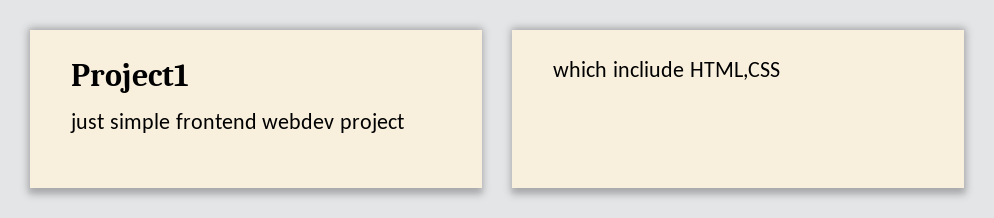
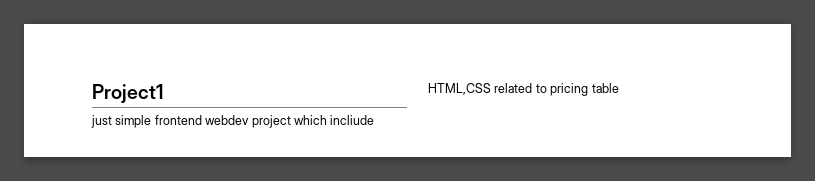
(780, 71) none -> [494,83,619,96] related to pricing table

